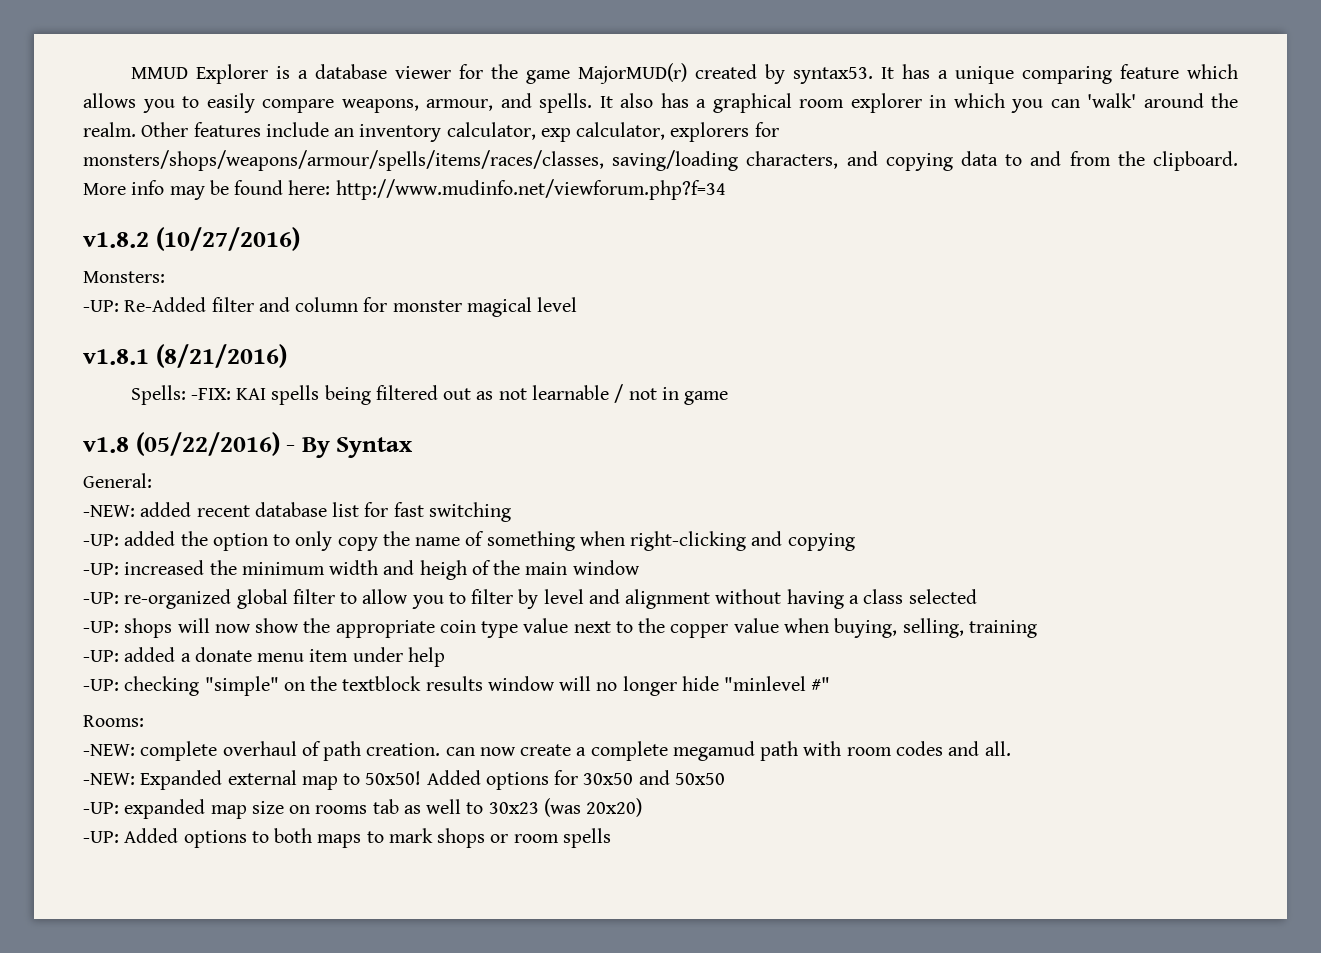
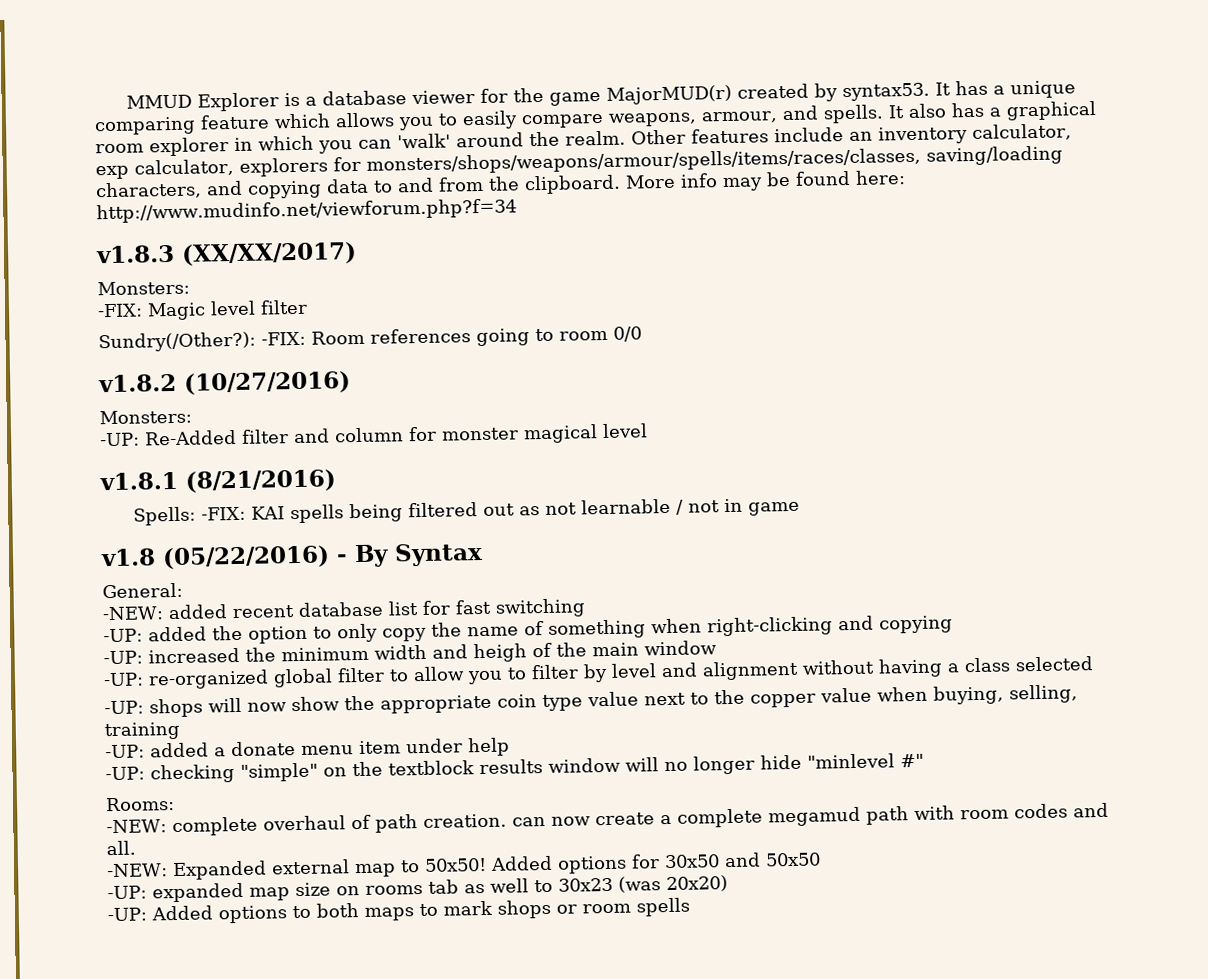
(726, 189) none -> [95,241,357,266] [97,280,190,296] [97,299,308,321] [98,326,642,353] // v1.8.3 (XX/XX/2017) // Monsters: // -FIX: Magic level filter // Sundry(/Other?): -FIX: Room references going to room 0/0

